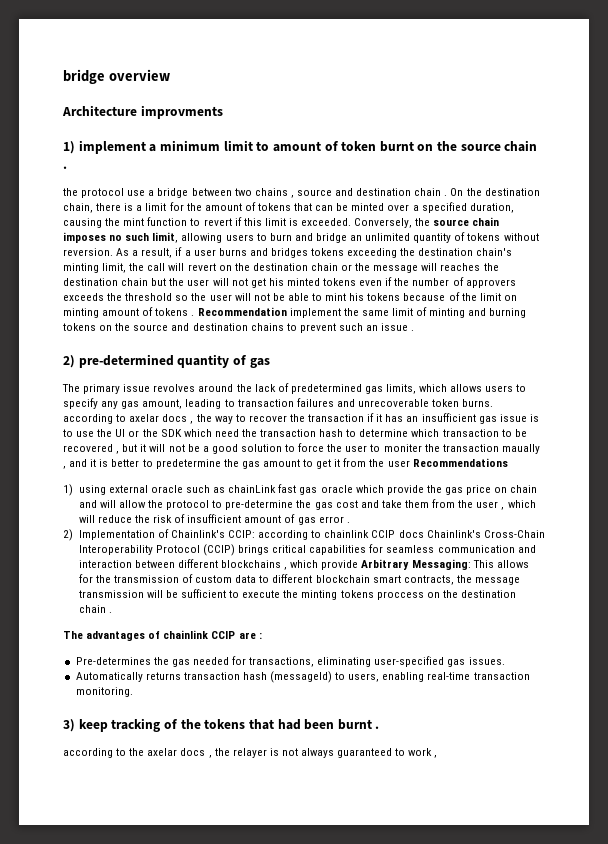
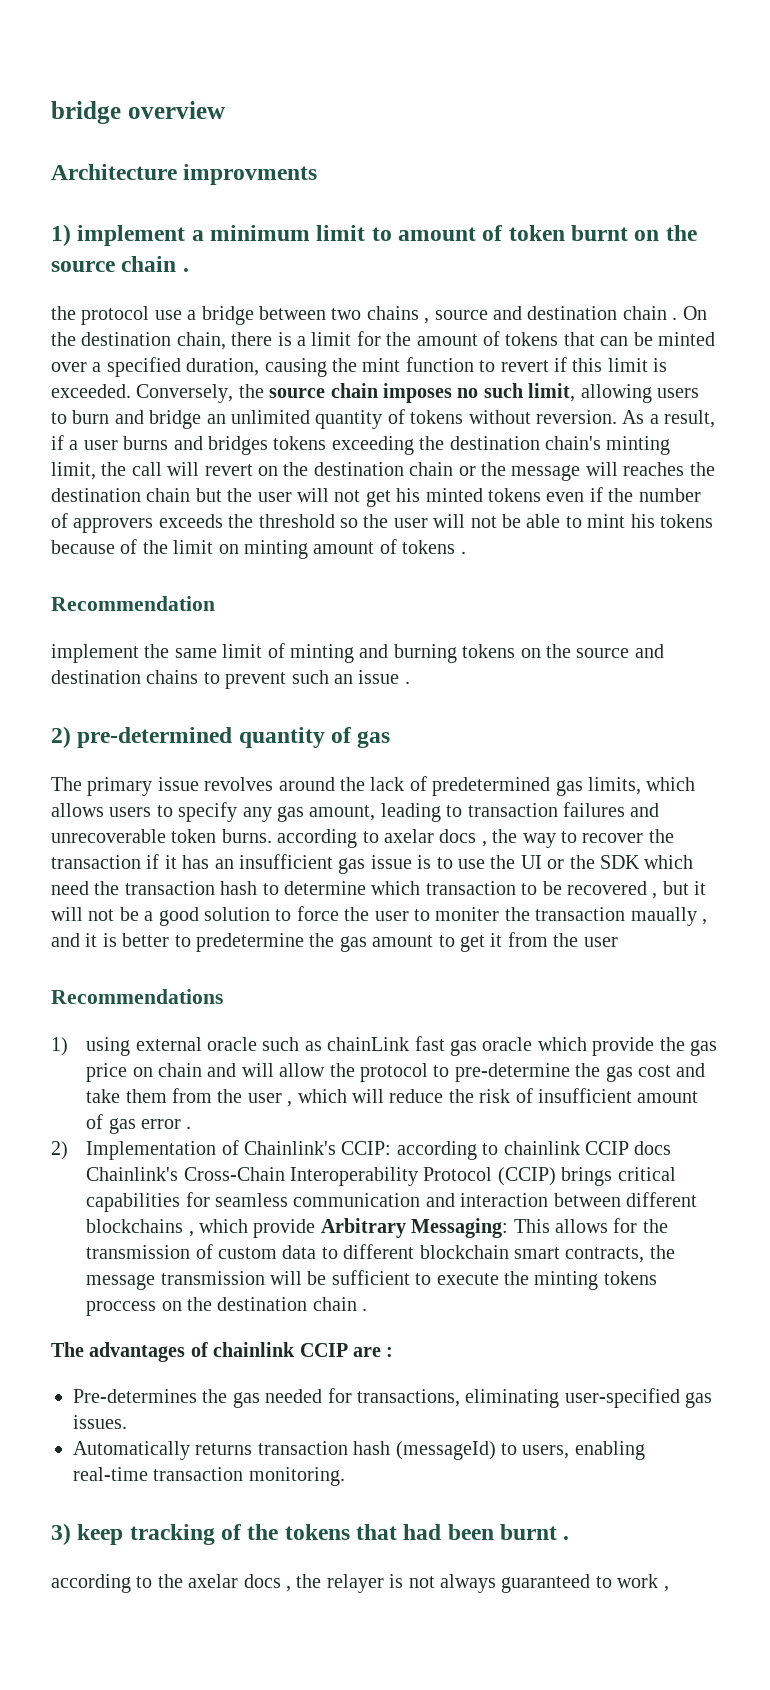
(195, 315) none -> (466, 552) //
(287, 311) none -> (215, 603) //
(410, 463) none -> (618, 942) //

